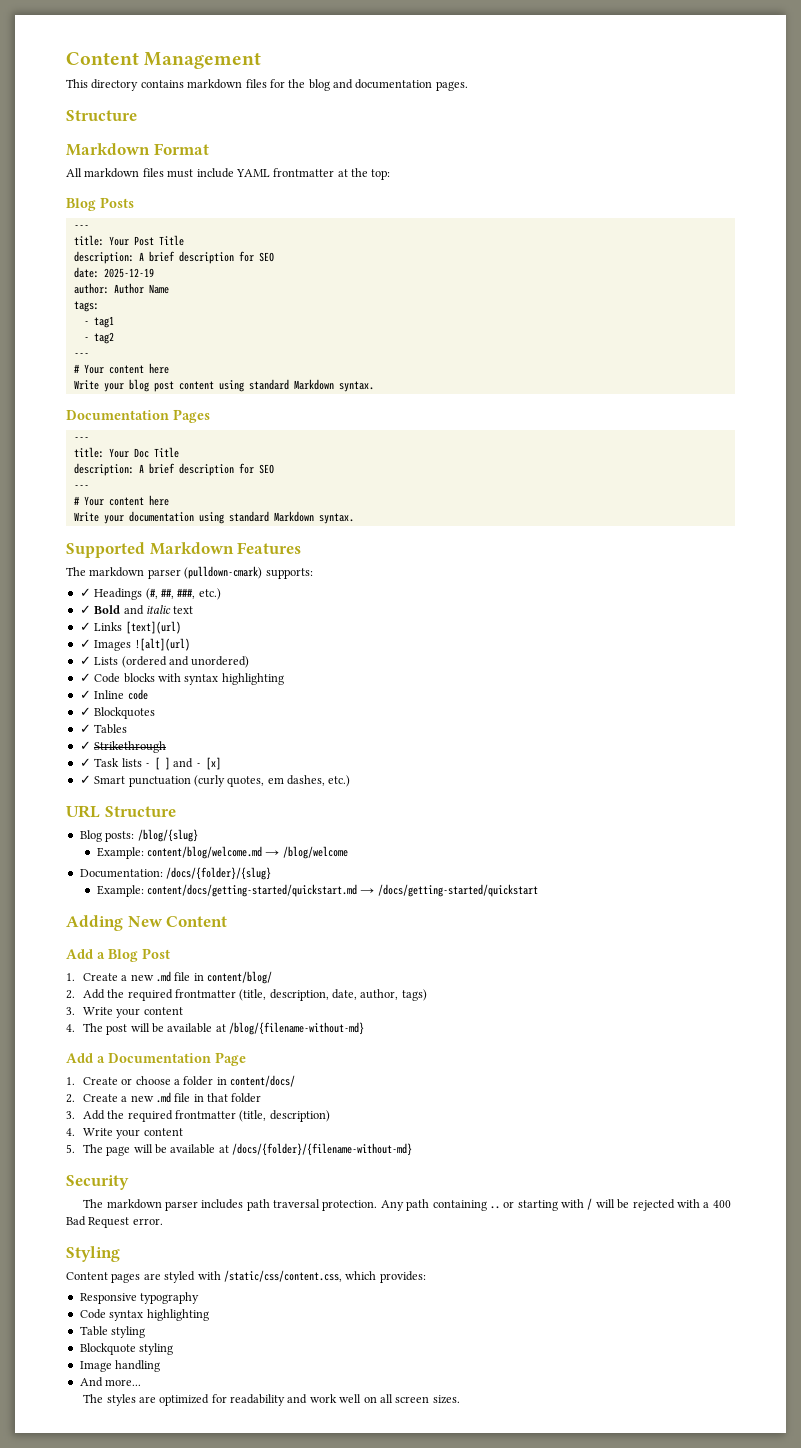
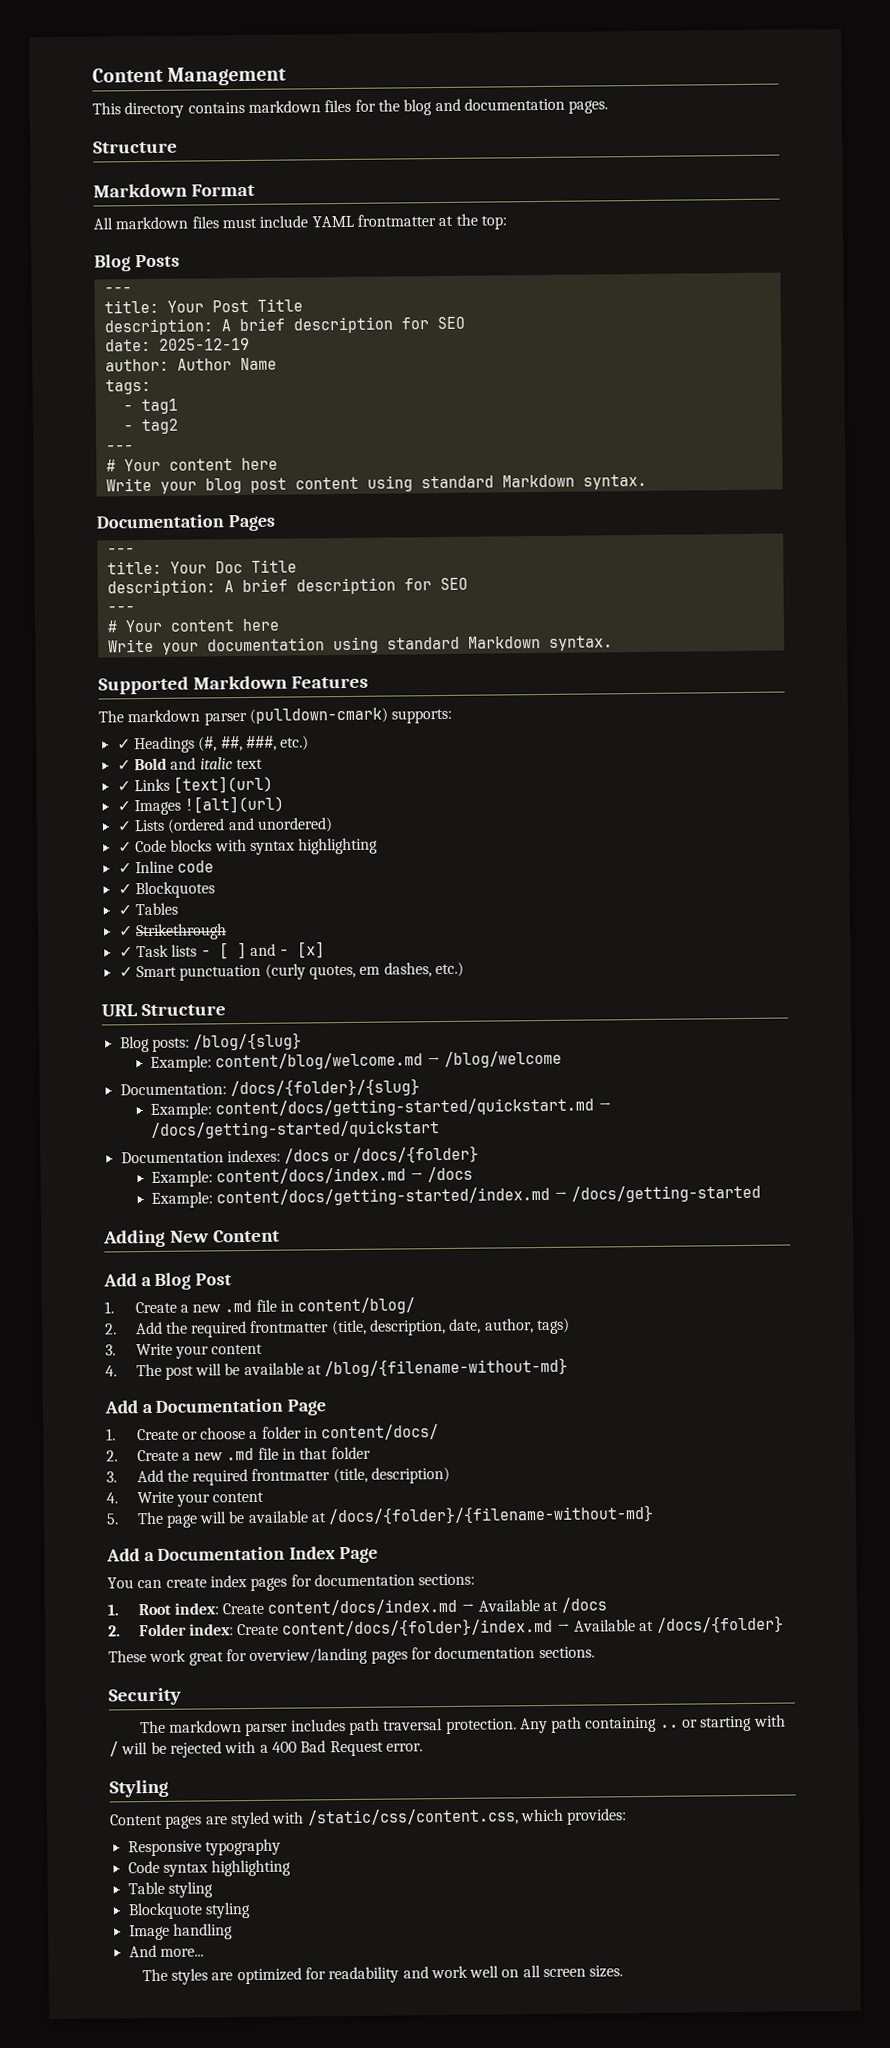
(538, 890) none -> [120,1145,479,1164] [151,1166,474,1187] [151,1184,762,1208] // Documentation indexes: /docs or /docs/{folder} // Example: content/docs/index.md → /docs // Example: content/docs/getting-started/index.md → /docs/getting-started
(413, 1149) none -> [106,1546,378,1564] [107,1573,476,1591] [107,1597,607,1616] [108,1615,784,1638] [108,1646,595,1666] // Add a Documentation Index Page // You can create index pages for documentation sections: // 1. Root index: Create content/docs/index.md → Available at /docs // 2. Folder index: Create content/docs/{folder}/index.md → Available at /docs/{folder} // These work great for overview/landing pages for documentation sections.

